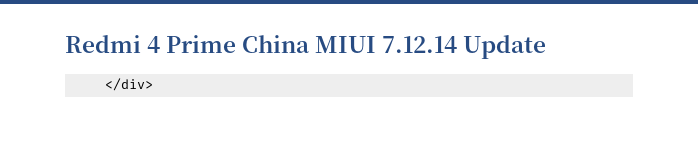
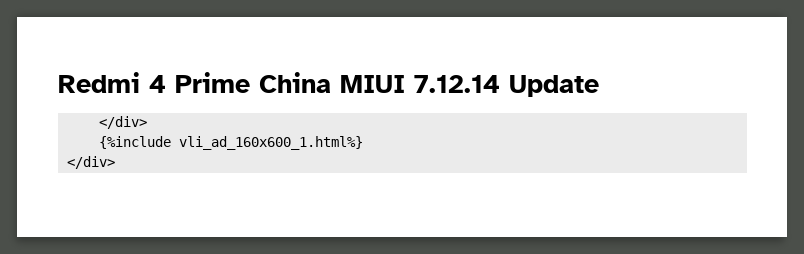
(153, 84) none -> [98,136,363,150] [66,156,115,169] // {%include vli_ad_160x600_1.html%} // </div>

